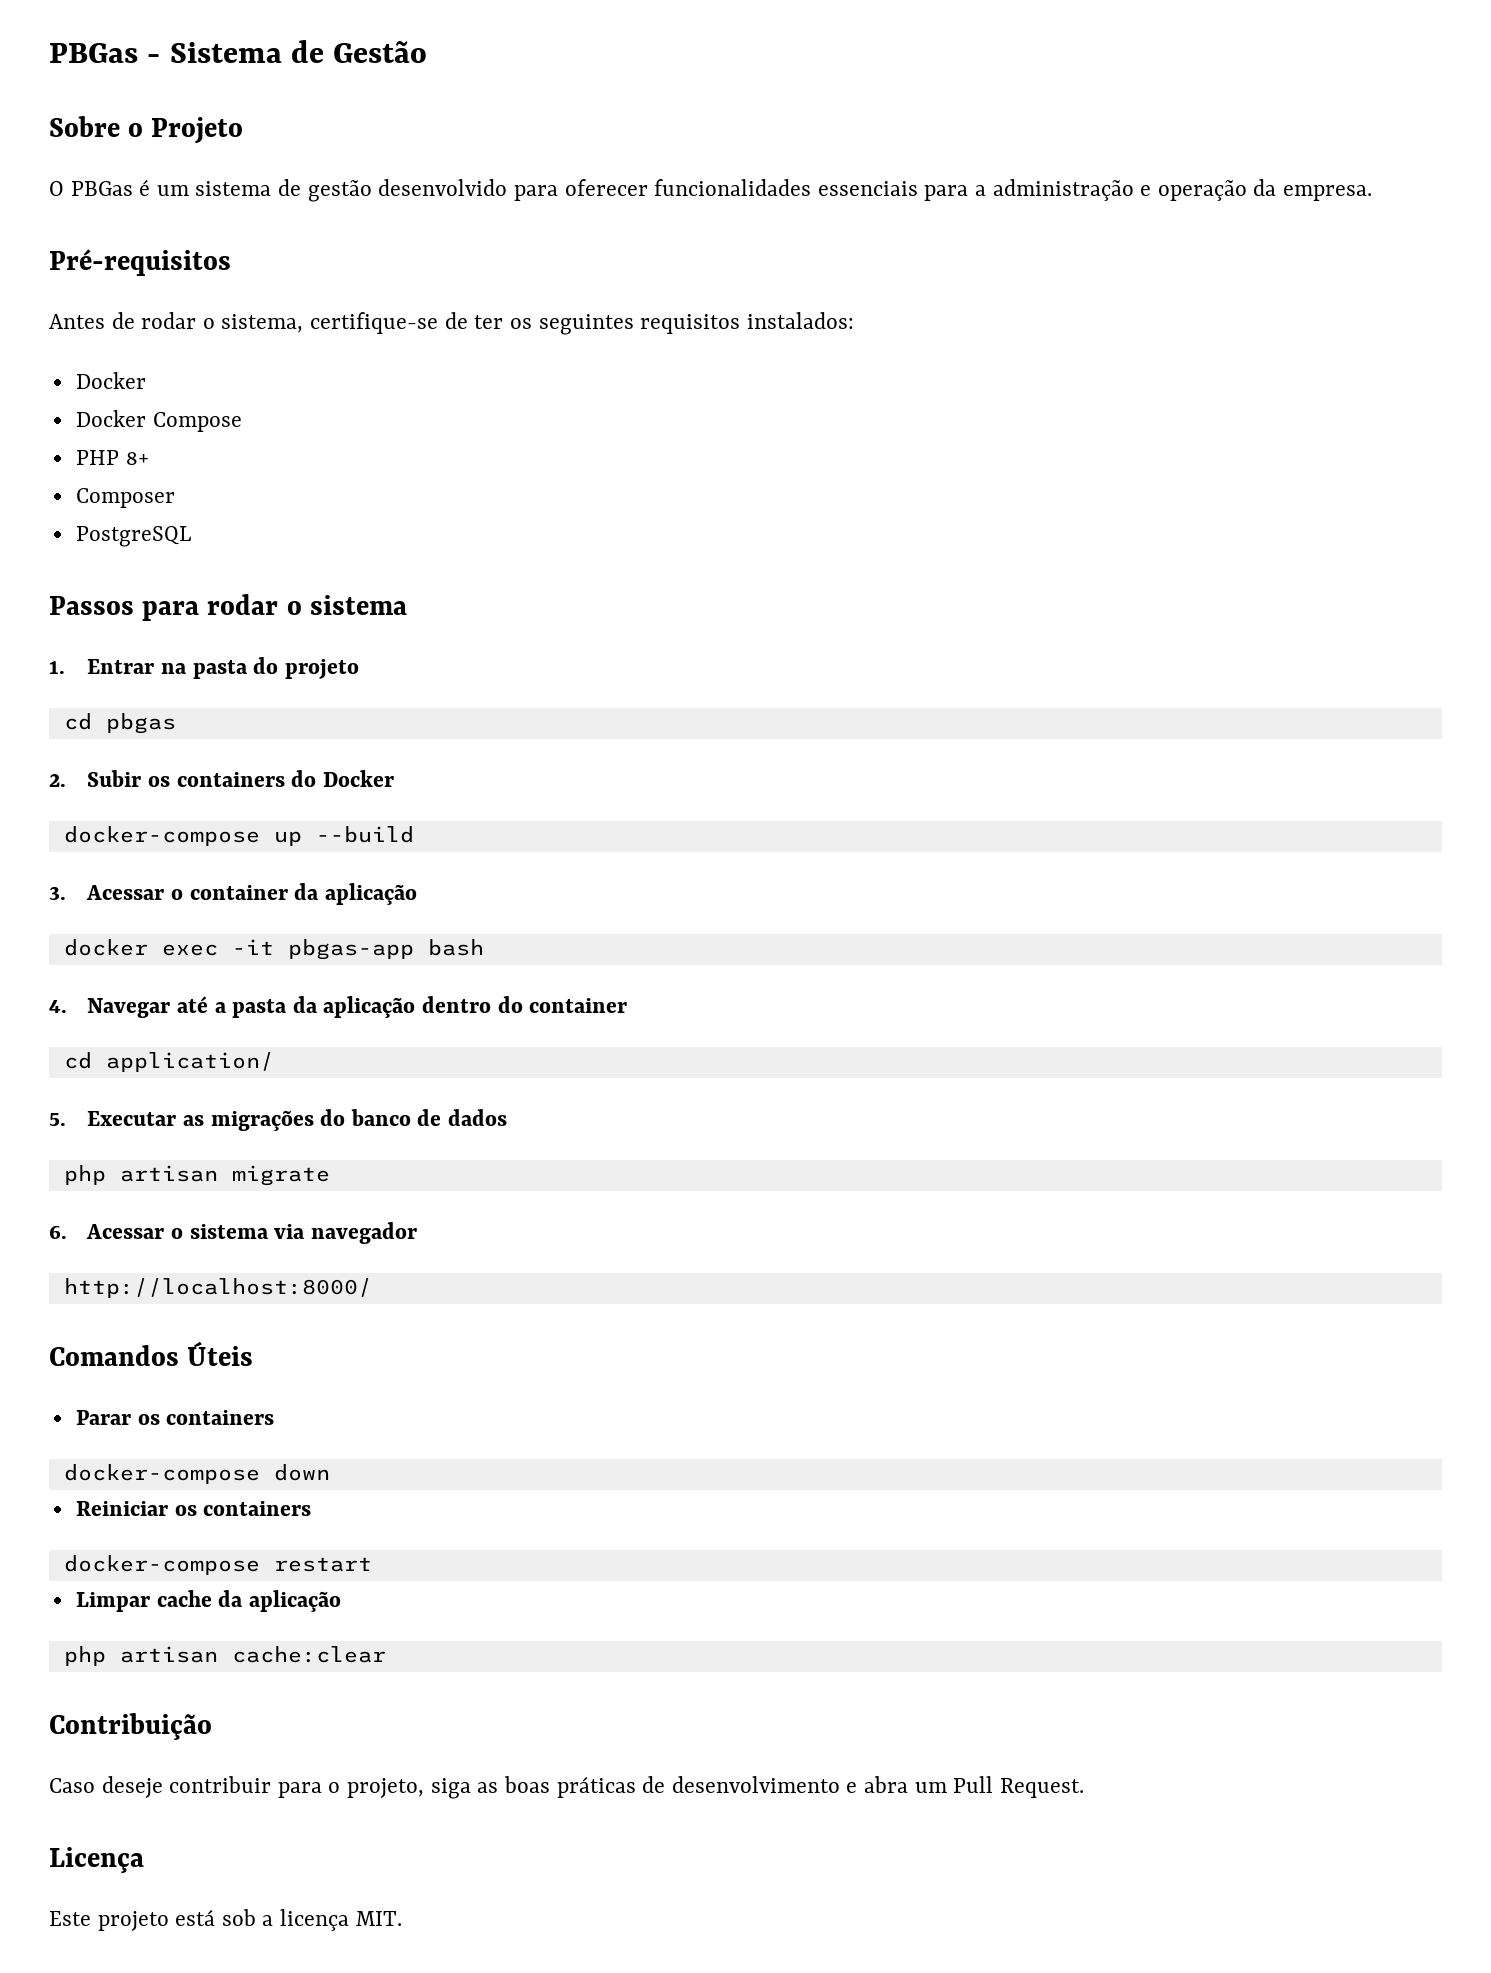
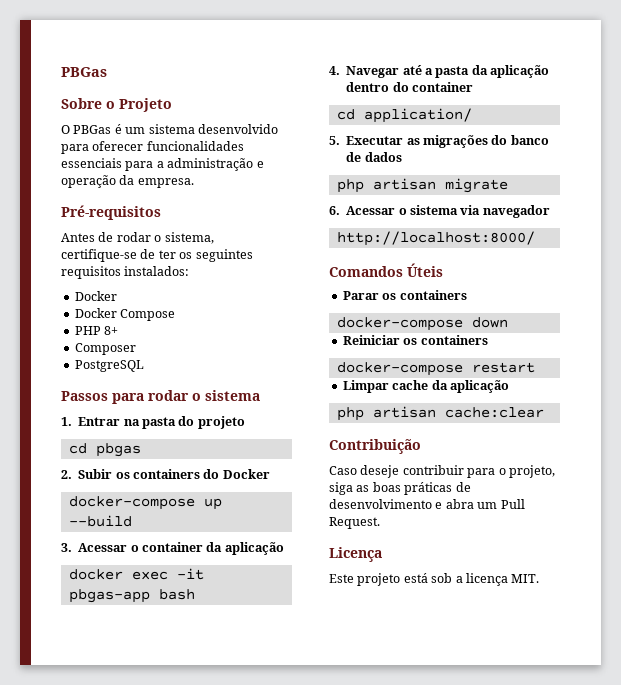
[49,40,428,63] PBGas - Sistema de Gestão -> [61,67,107,77] PBGas
[278,179,372,202] de gestão -> (195, 129) none

